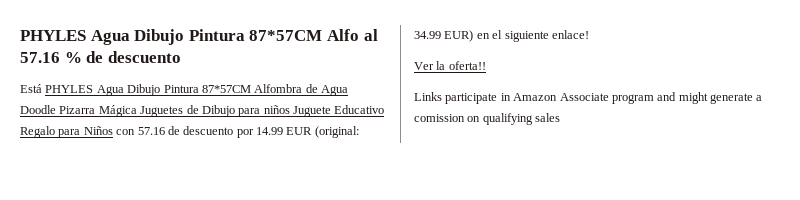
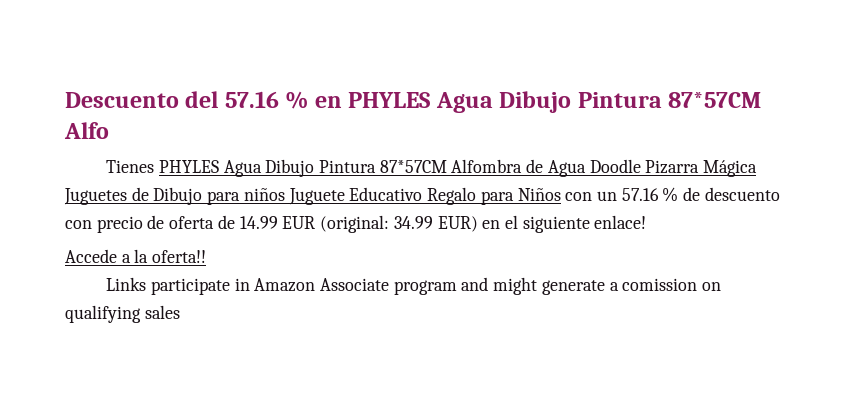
(20, 35) none -> [65,91,342,109] Descuento del 57.16 % en
[363,29,378,41] [20,51,181,63] [20,84,42,93] al 57.16 % de descuento // Está -> [106,160,155,173] // Tienes
[137,126,254,138] 57.16 de descuento por -> [596,187,780,202] [65,215,235,233] un 57.16 % de descuento con precio de oferta de
[414,62,434,70] Ver -> [65,249,131,263] Accede a

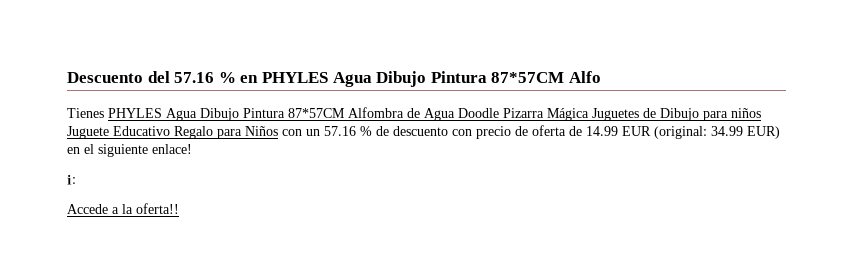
(647, 222) none -> [67,174,76,185] // ℹ:
[106,277,722,295] [65,305,180,323] // Links participate in Amazon Associate program and might generate a comission on qualifying sales -> (179, 208) none

